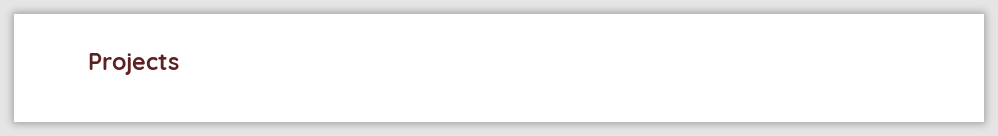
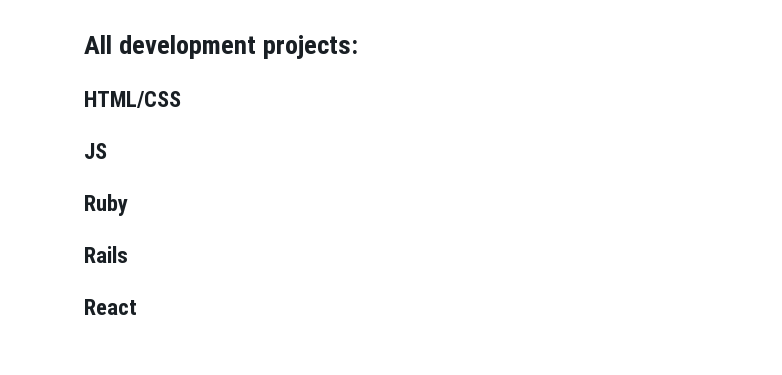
[88,53,179,75] Projects -> [84,35,359,59] [84,91,181,108] [84,143,107,159] [84,194,128,216] [84,246,128,263] [84,299,137,315] All development projects: // HTML/CSS // JS // Ruby // Rails // React

